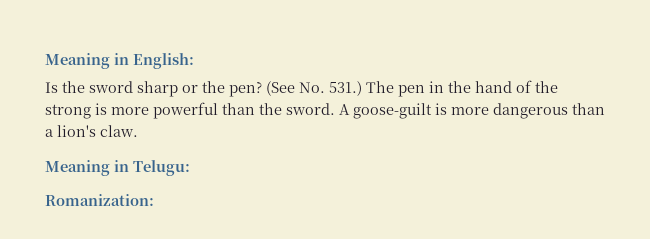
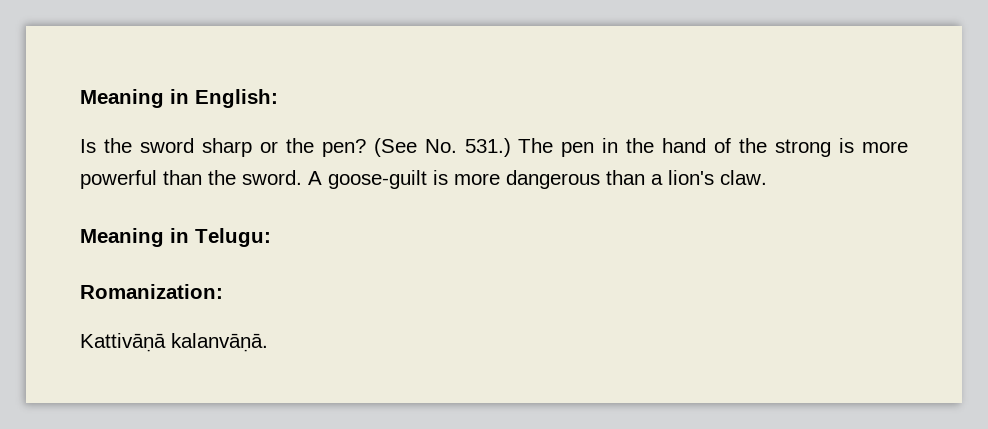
(154, 200) none -> [80,333,268,352] // Kattivāṇā kalanvāṇā.

